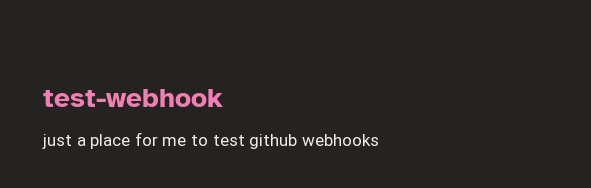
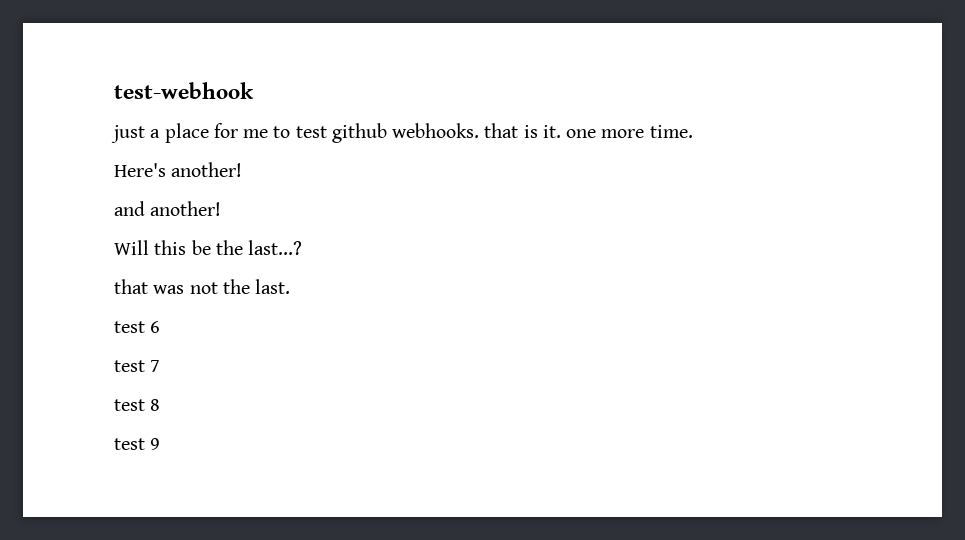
[301,134,379,146] webhooks -> [392,123,693,138] [114,162,243,177] [114,201,222,216] [114,240,303,255] [114,279,291,294] [114,321,161,333] [114,360,161,372] [114,399,161,411] [114,438,161,450] webhooks. that is it. one more time. // Here's another! // and another! // Will this be the last...? // that was not the last. // test 6 // test 7 // test 8 // test 9

